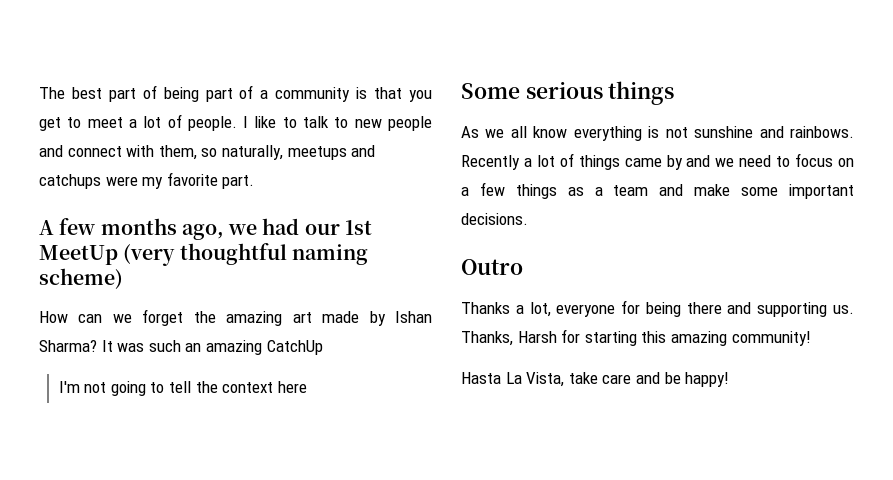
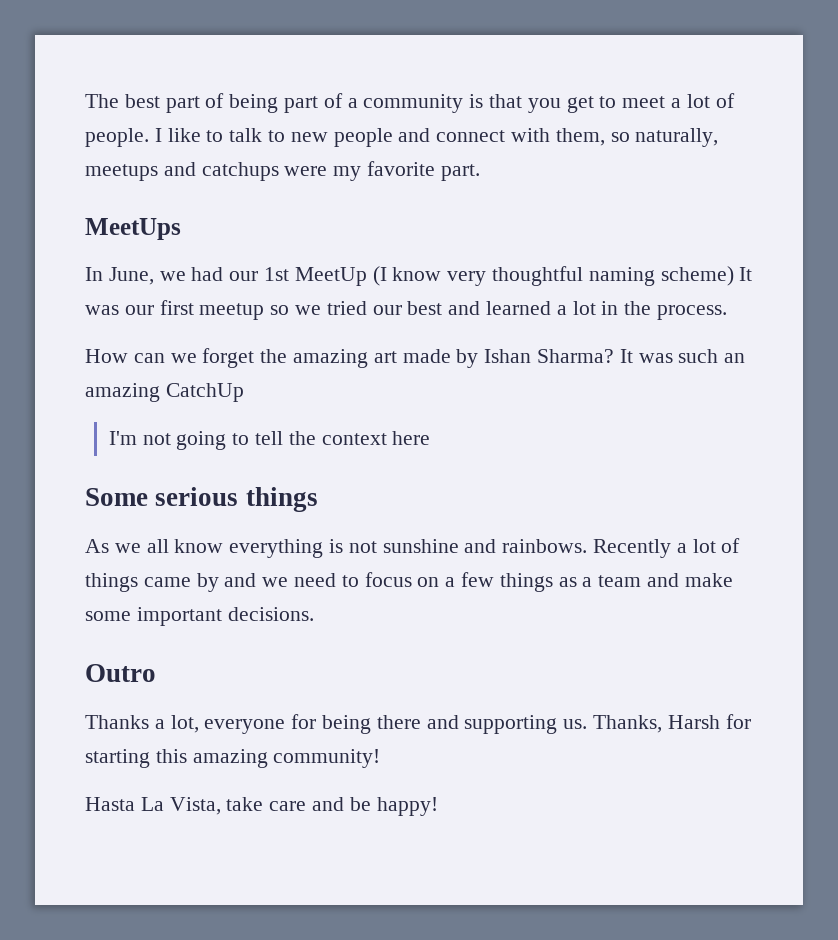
[39,218,224,240] A few months ago, -> [85,218,181,240] [85,267,154,285] MeetUps // In June,
[123,244,176,266] (very -> [372,266,487,286] (I know very
(123, 278) none -> [739,267,753,281] [85,300,728,320] It was our first meetup so we tried our best and learned a lot in the process.

